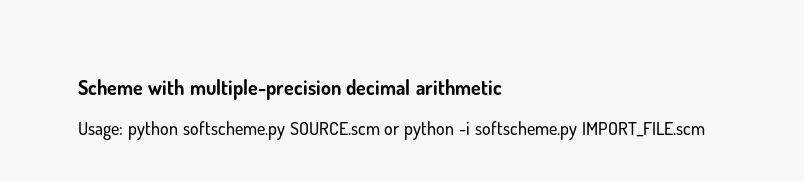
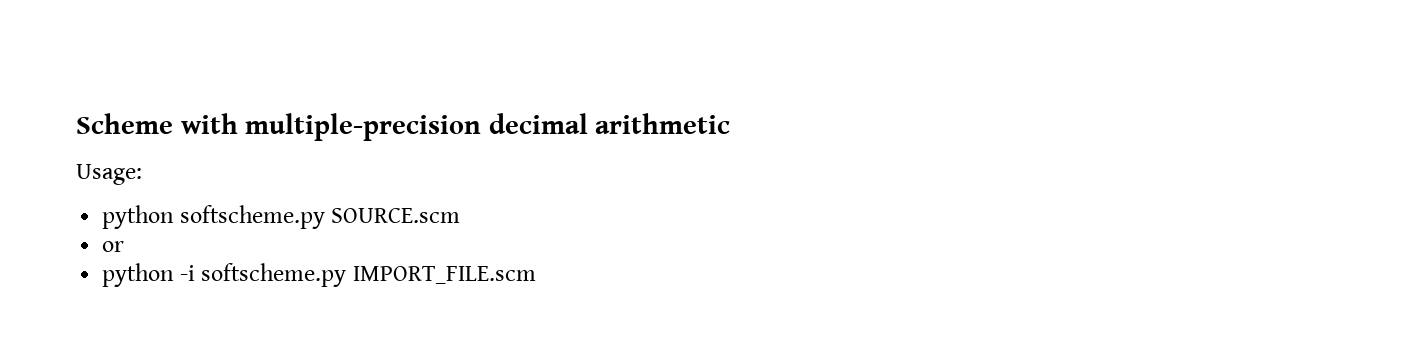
(123, 131) none -> (142, 174) //
(380, 128) none -> (461, 215) //
(401, 130) none -> (125, 246) //

